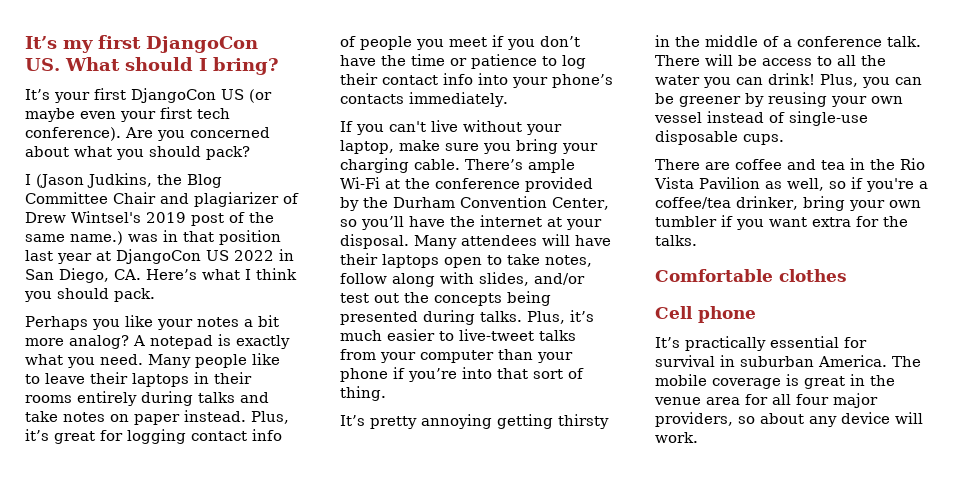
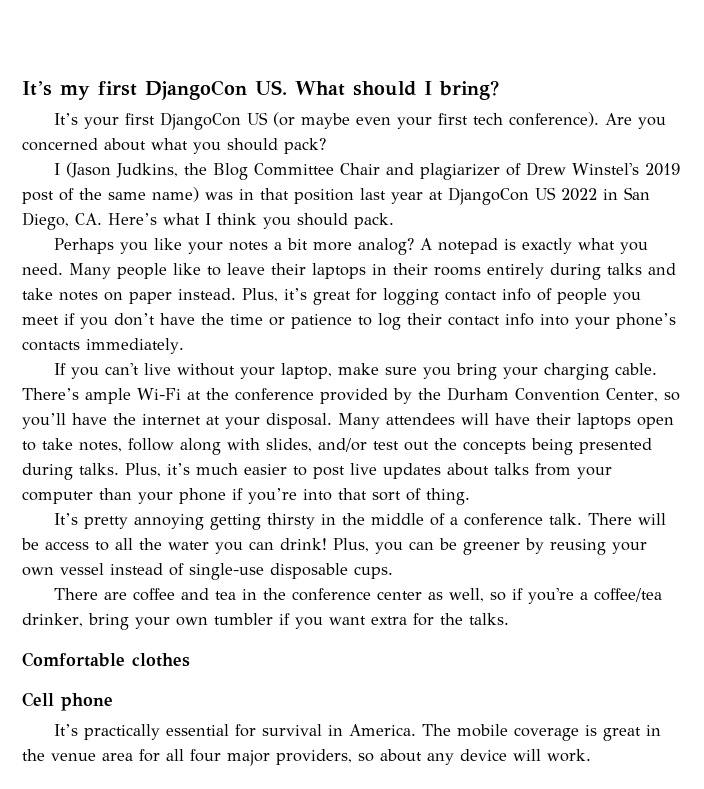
[71,211,141,223] Wintsel's -> [571,163,639,175] Winstel's
[70,231,123,245] name.) -> [152,187,199,202] name)
[459,329,534,341] live-tweet -> [313,463,489,479] post live updates about
[900,158,925,170] [654,177,760,189] Rio Vista Pavilion -> [291,588,422,601] conference center
[740,356,814,367] suburban -> (343, 730) none

